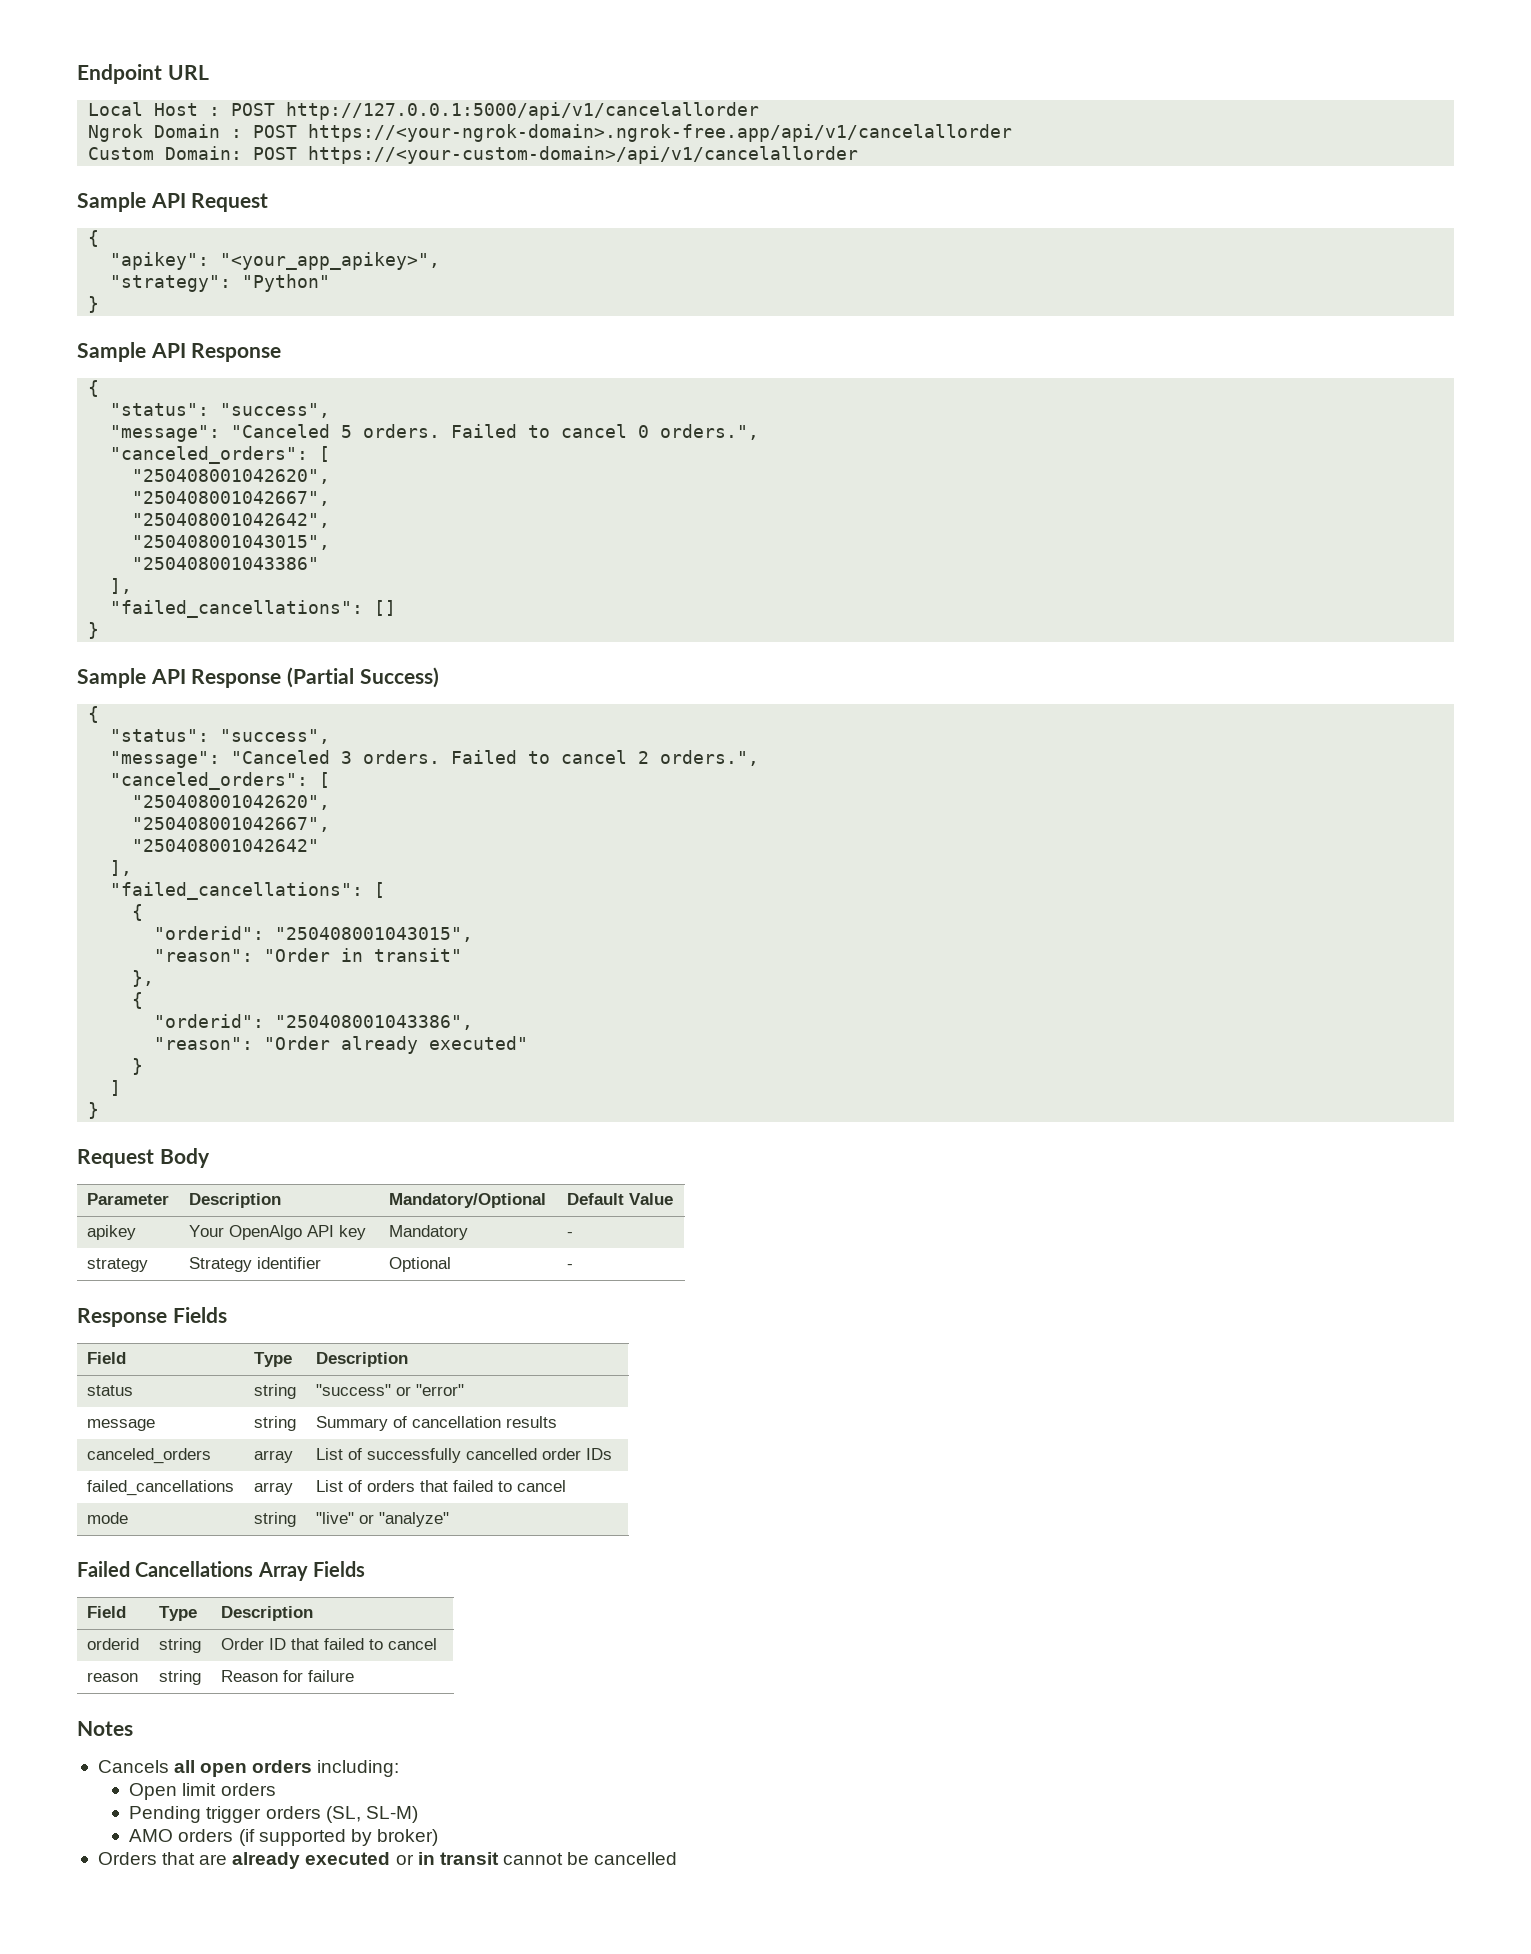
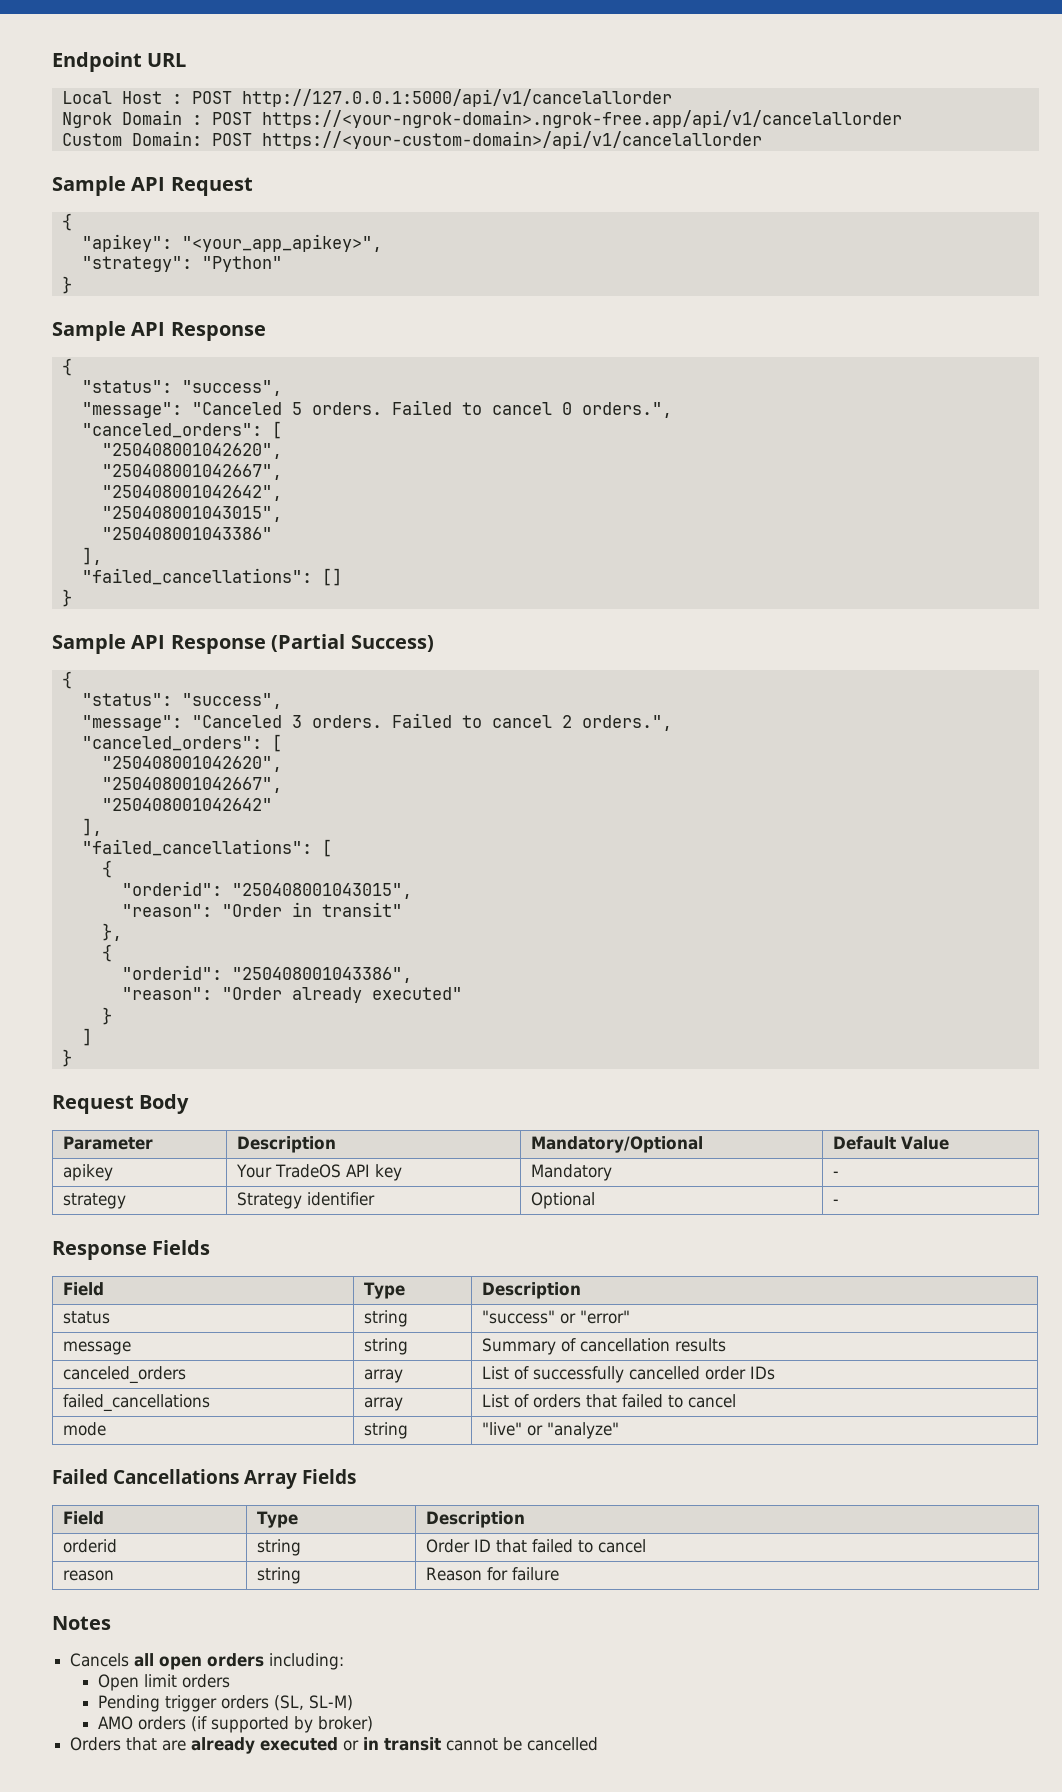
[228,1225,302,1240] OpenAlgo -> [274,1164,341,1178] TradeOS

